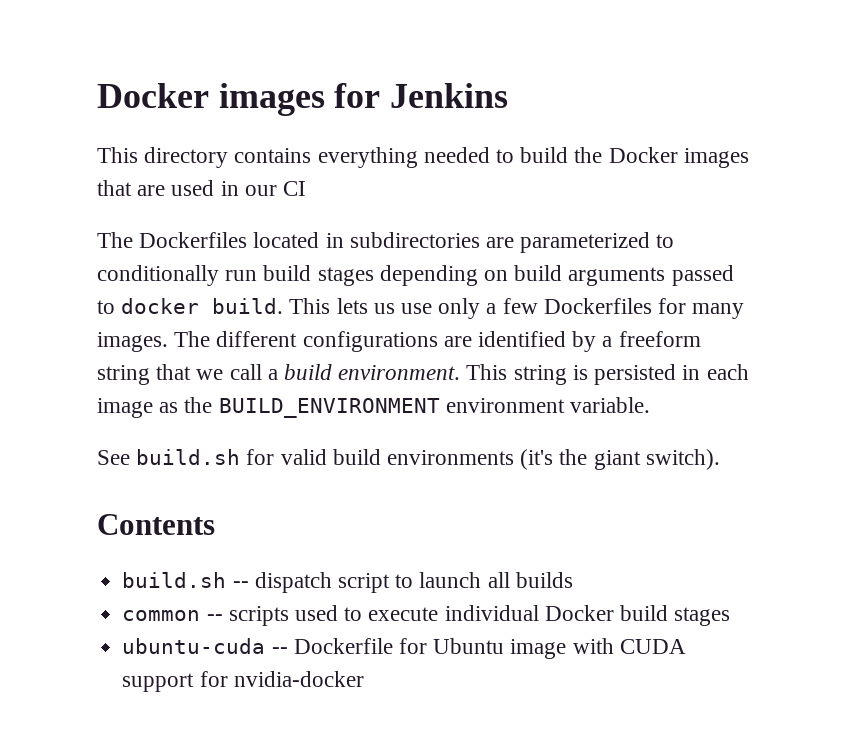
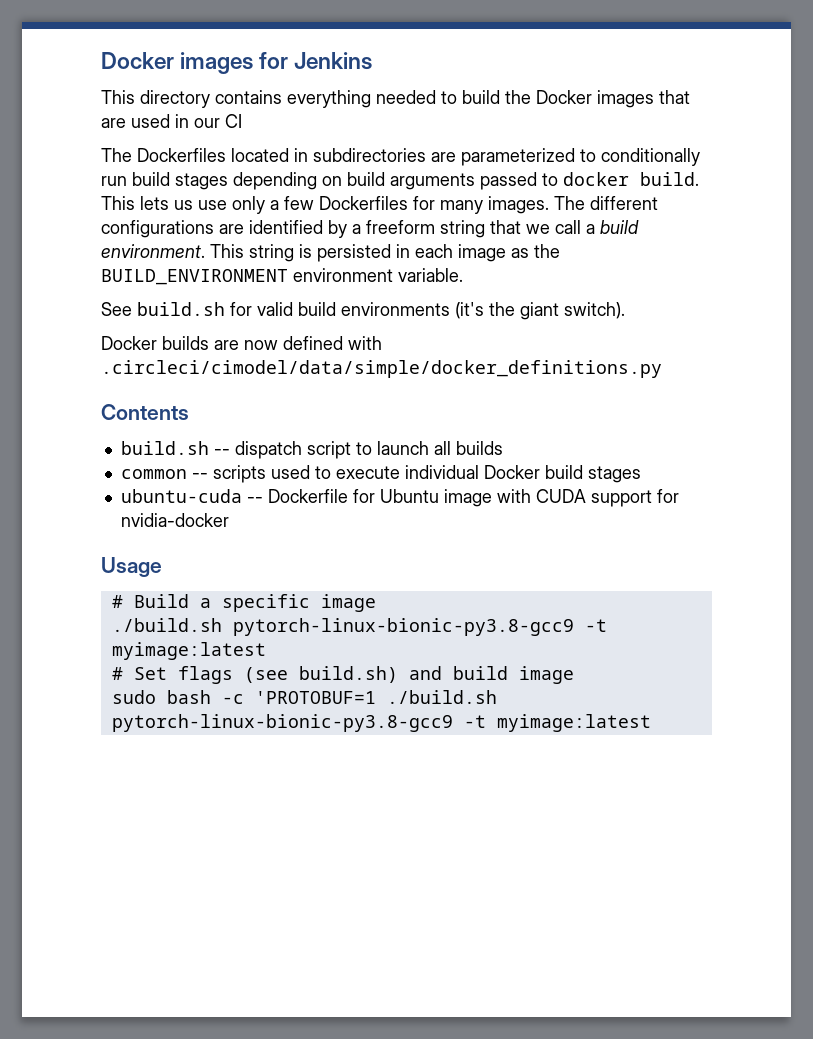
(720, 459) none -> [101,336,382,350] [101,360,662,378] // Docker builds are now defined with .circleci/cimodel/data/simple/docker_definitions.py
(364, 679) none -> [101,557,162,577] [111,594,376,612] [111,618,607,636] [111,642,266,660] [111,666,574,684] [111,690,497,704] [111,714,651,732] // Usage // # Build a specific image // ./build.sh pytorch-linux-bionic-py3.8-gcc9 -t myimage:latest // # Set flags (see build.sh) and build image // sudo bash -c 'PROTOBUF=1 ./build.sh pytorch-linux-bionic-py3.8-gcc9 -t myimage:latest

